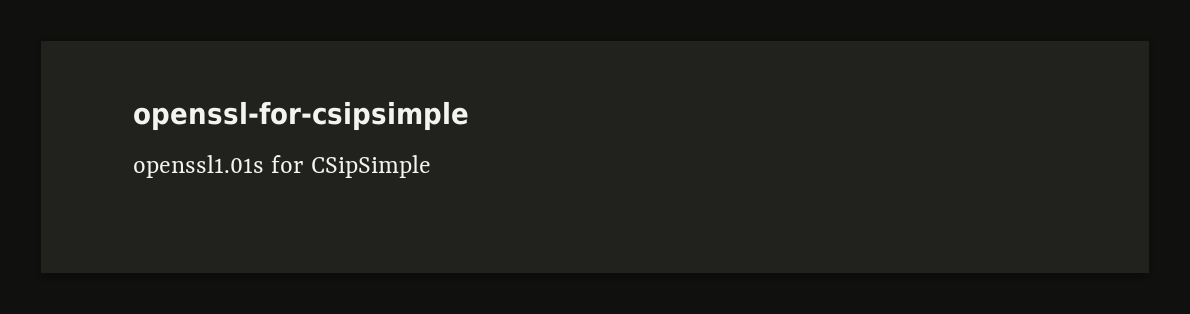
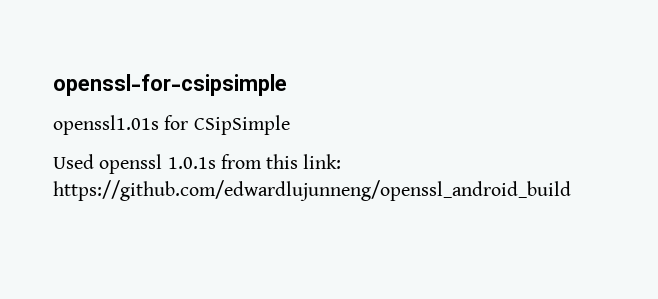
(432, 166) none -> [53,154,342,174] [53,180,571,201] // Used openssl 1.0.1s from this link: https://github.com/edwardlujunneng/openssl_android_build

